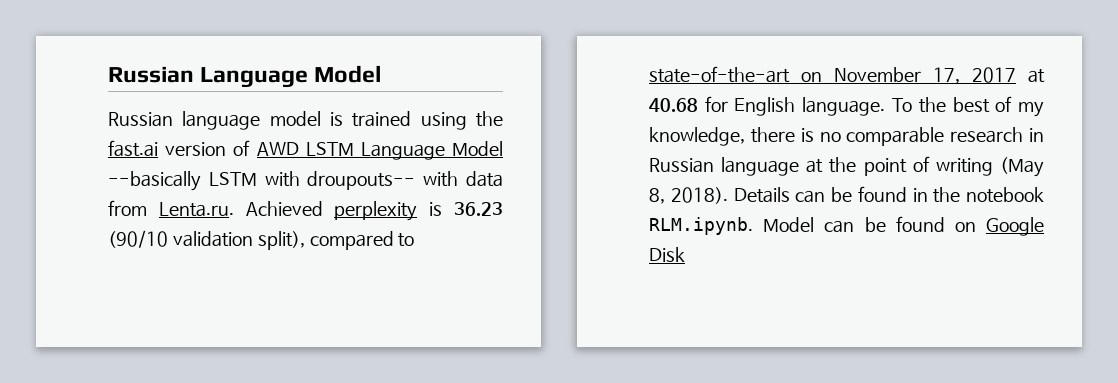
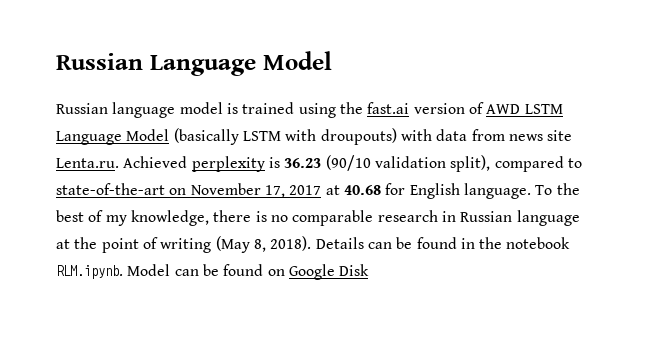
[108,171,201,191] --basically -> [173,128,239,145] (basically
[307,171,416,190] droupouts-- -> [320,128,397,145] droupouts)
(147, 208) none -> [508,130,573,141] news site

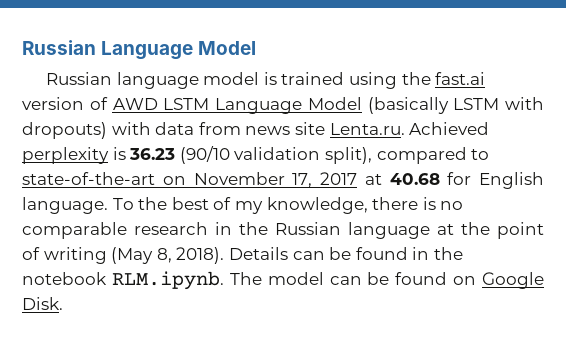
[320,128,397,145] droupouts) -> [22,122,107,139] dropouts)
(456, 216) none -> [239,222,268,235] the
[127,264,171,276] Model -> [229,272,324,285] The model
[339,264,370,276] Disk -> [22,297,63,310] Disk.

